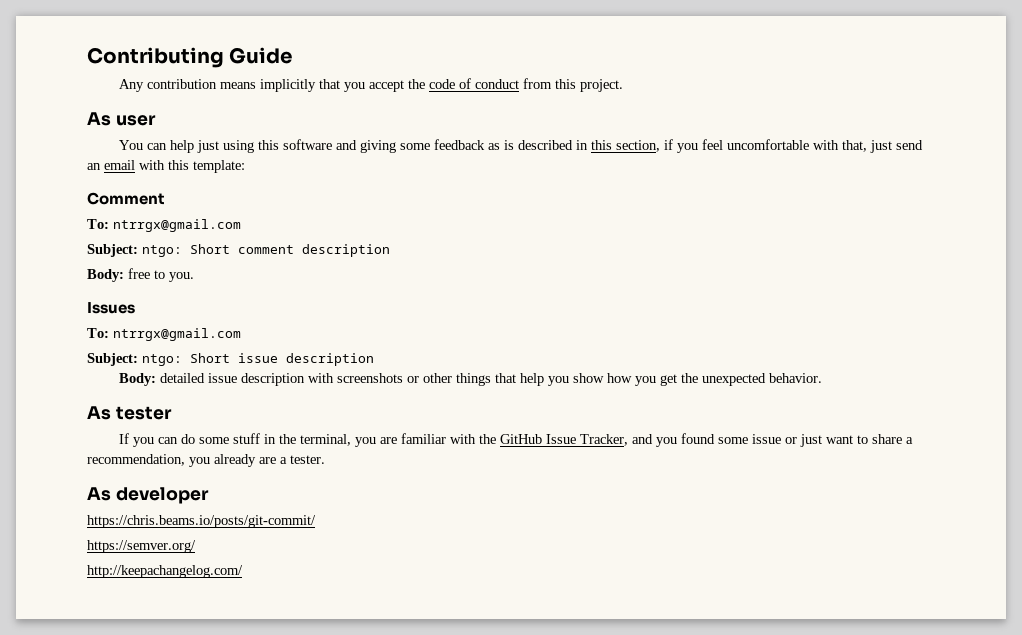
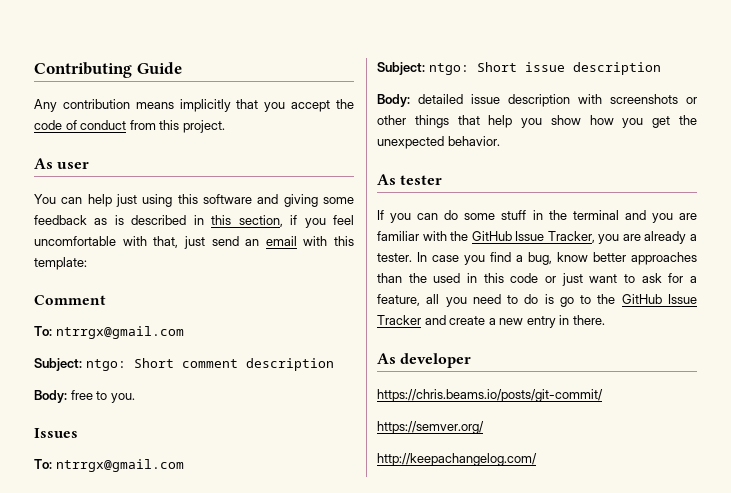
[299,434,351,446] terminal, -> [572,210,646,220] terminal and
[631,433,913,447] [87,454,325,467] and you found some issue or just want to share a recommendation, you already are a tester. -> [598,231,697,244] [377,252,697,265] [377,273,697,286] [377,294,697,307] [377,315,605,328] you are already a tester. In case you find a bug, know better approaches than the used in this code or just want to ask for a feature, all you need to do is go to the GitHub Issue Tracker and create a new entry in there.

